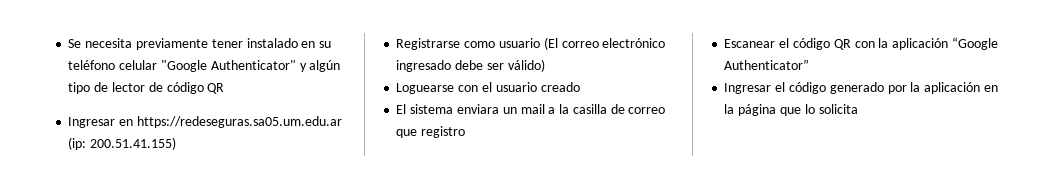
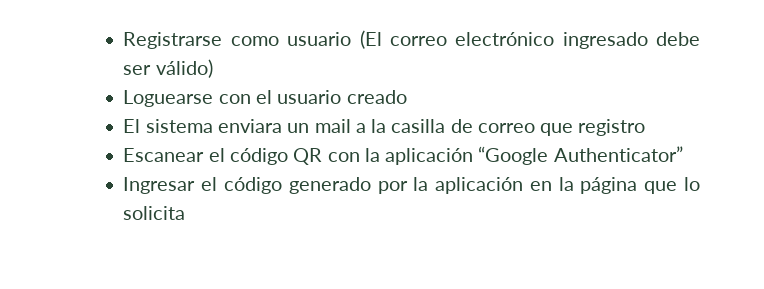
[68,38,332,50] [68,60,341,72] [68,82,225,94] [68,116,342,128] [68,137,177,150] Se necesita previamente tener instalado en su teléfono celular "Google Authenticator" y algún tipo de lector de código QR // Ingresar en https://redeseguras.sa05.um.edu.ar (ip: 200.51.41.155) // -> (123, 40) none

